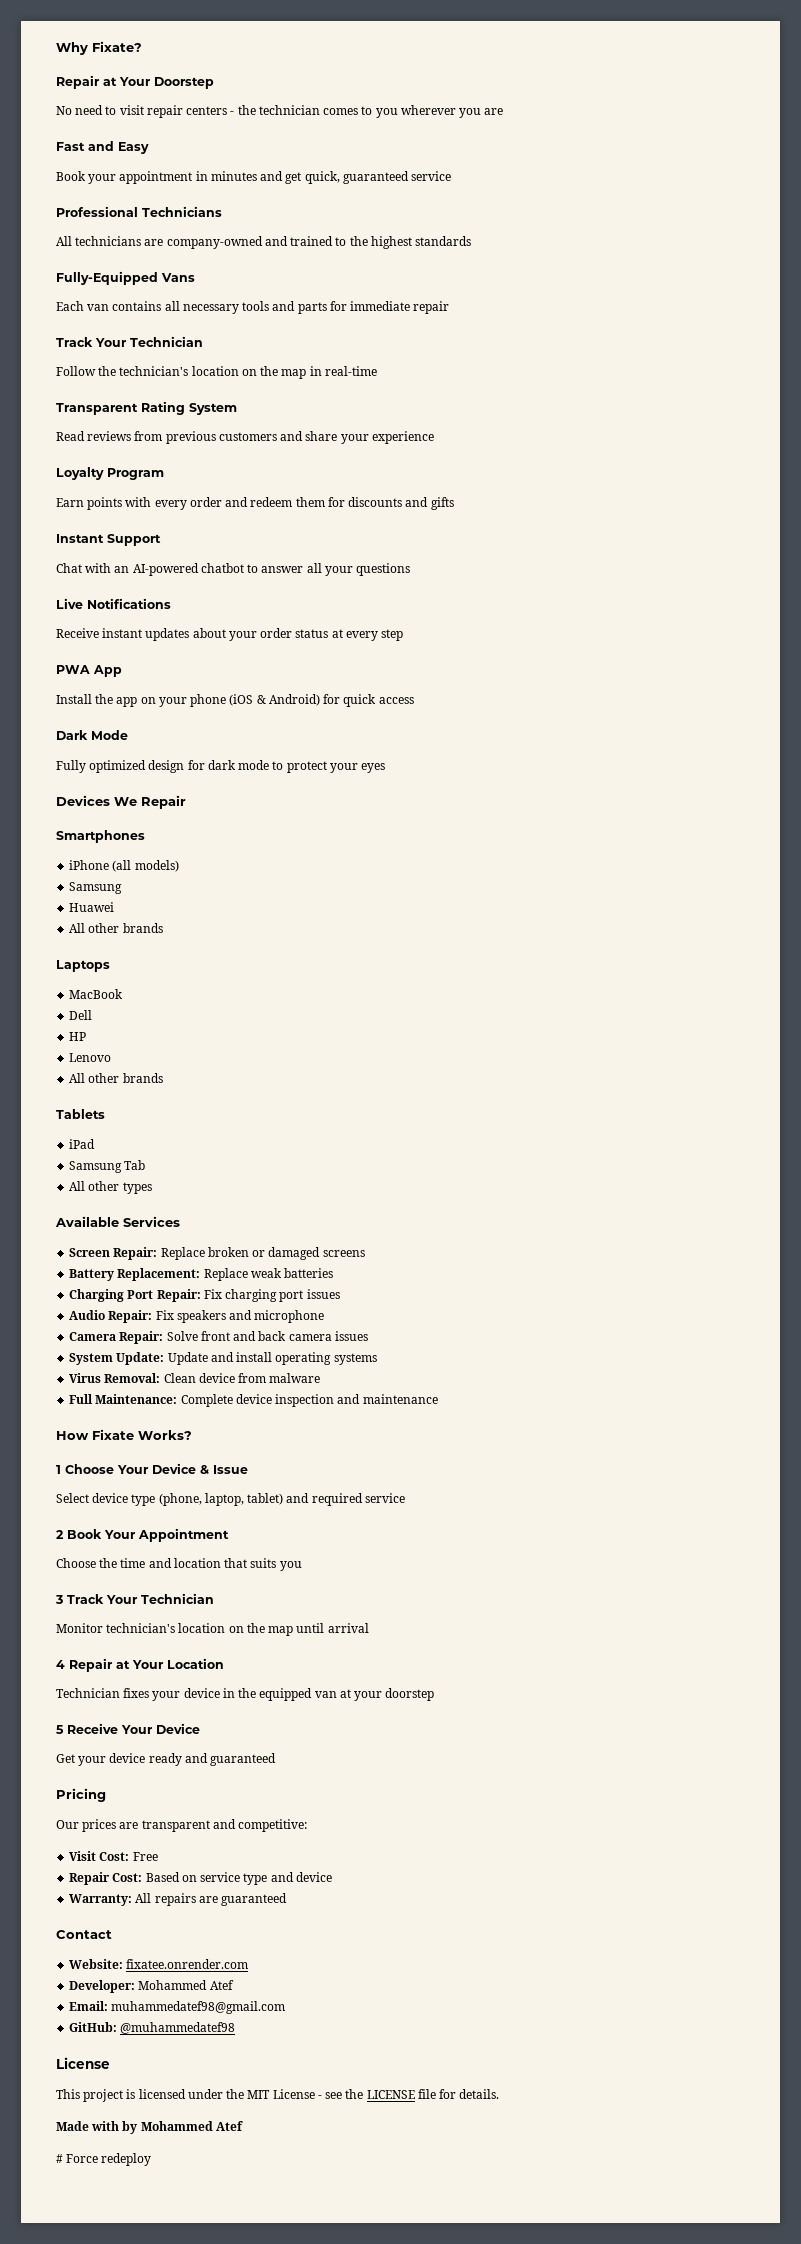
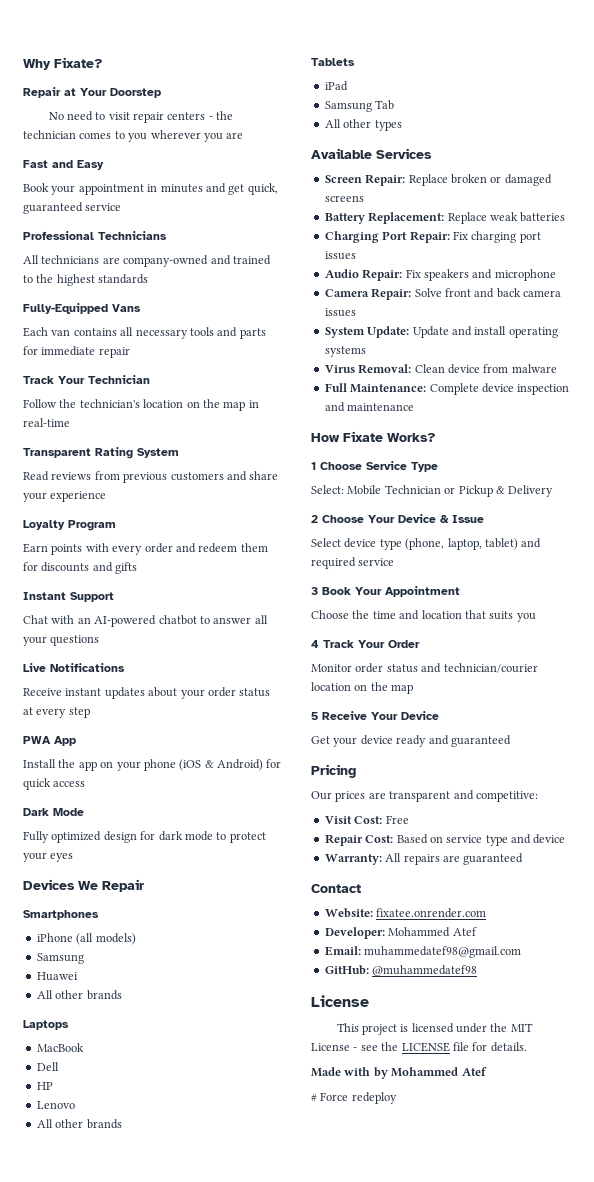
(114, 1469) none -> [366,461,438,472] [311,485,554,497] [311,515,364,523] Service Type // Select: Mobile Technician or Pickup & Delivery // 2 Choose
[56,1530,64,1539] 2 -> [311,587,318,595] 3
[55,1593,214,1604] 3 Track Your Technician -> [311,640,420,648] 4 Track Your Order
[106,1623,369,1636] [56,1658,224,1672] [56,1688,435,1701] technician's location on the map until arrival // 4 Repair at Your Location // Technician fixes your device in the equipped van at your doorstep -> [355,663,538,673] [311,682,414,694] order status and technician/courier location on the map

